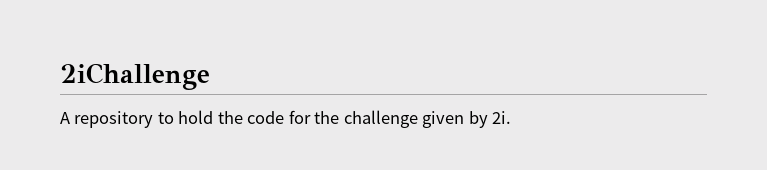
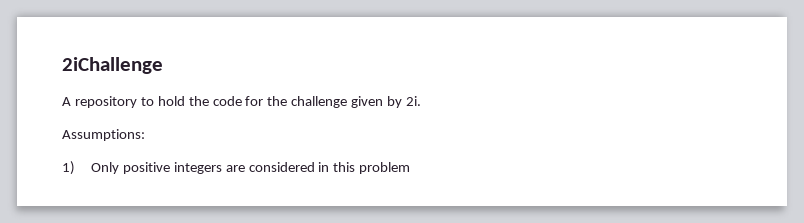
(512, 117) none -> [62,129,145,141] [62,161,411,175] // Assumptions: // 1) Only positive integers are considered in this problem

